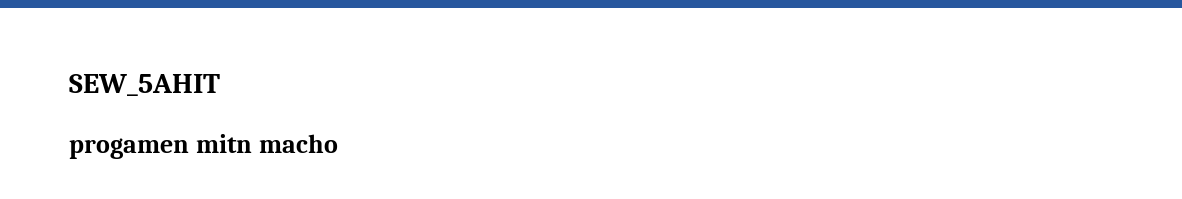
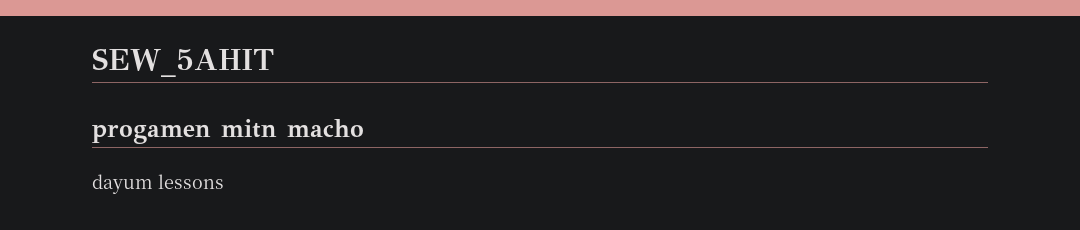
(339, 143) none -> [92,174,224,194] // dayum lessons

